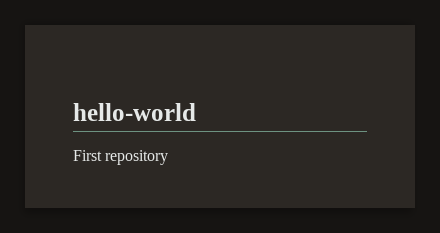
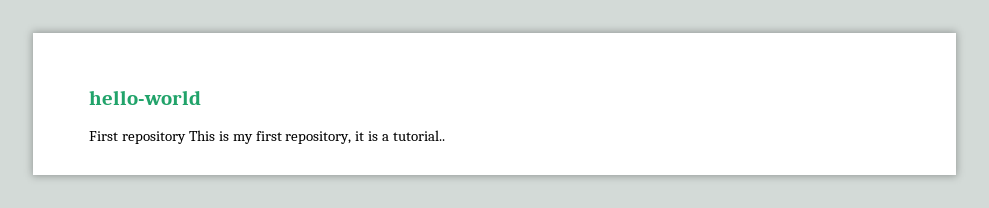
(169, 157) none -> [188,130,446,144] This is my first repository, it is a tutorial..

